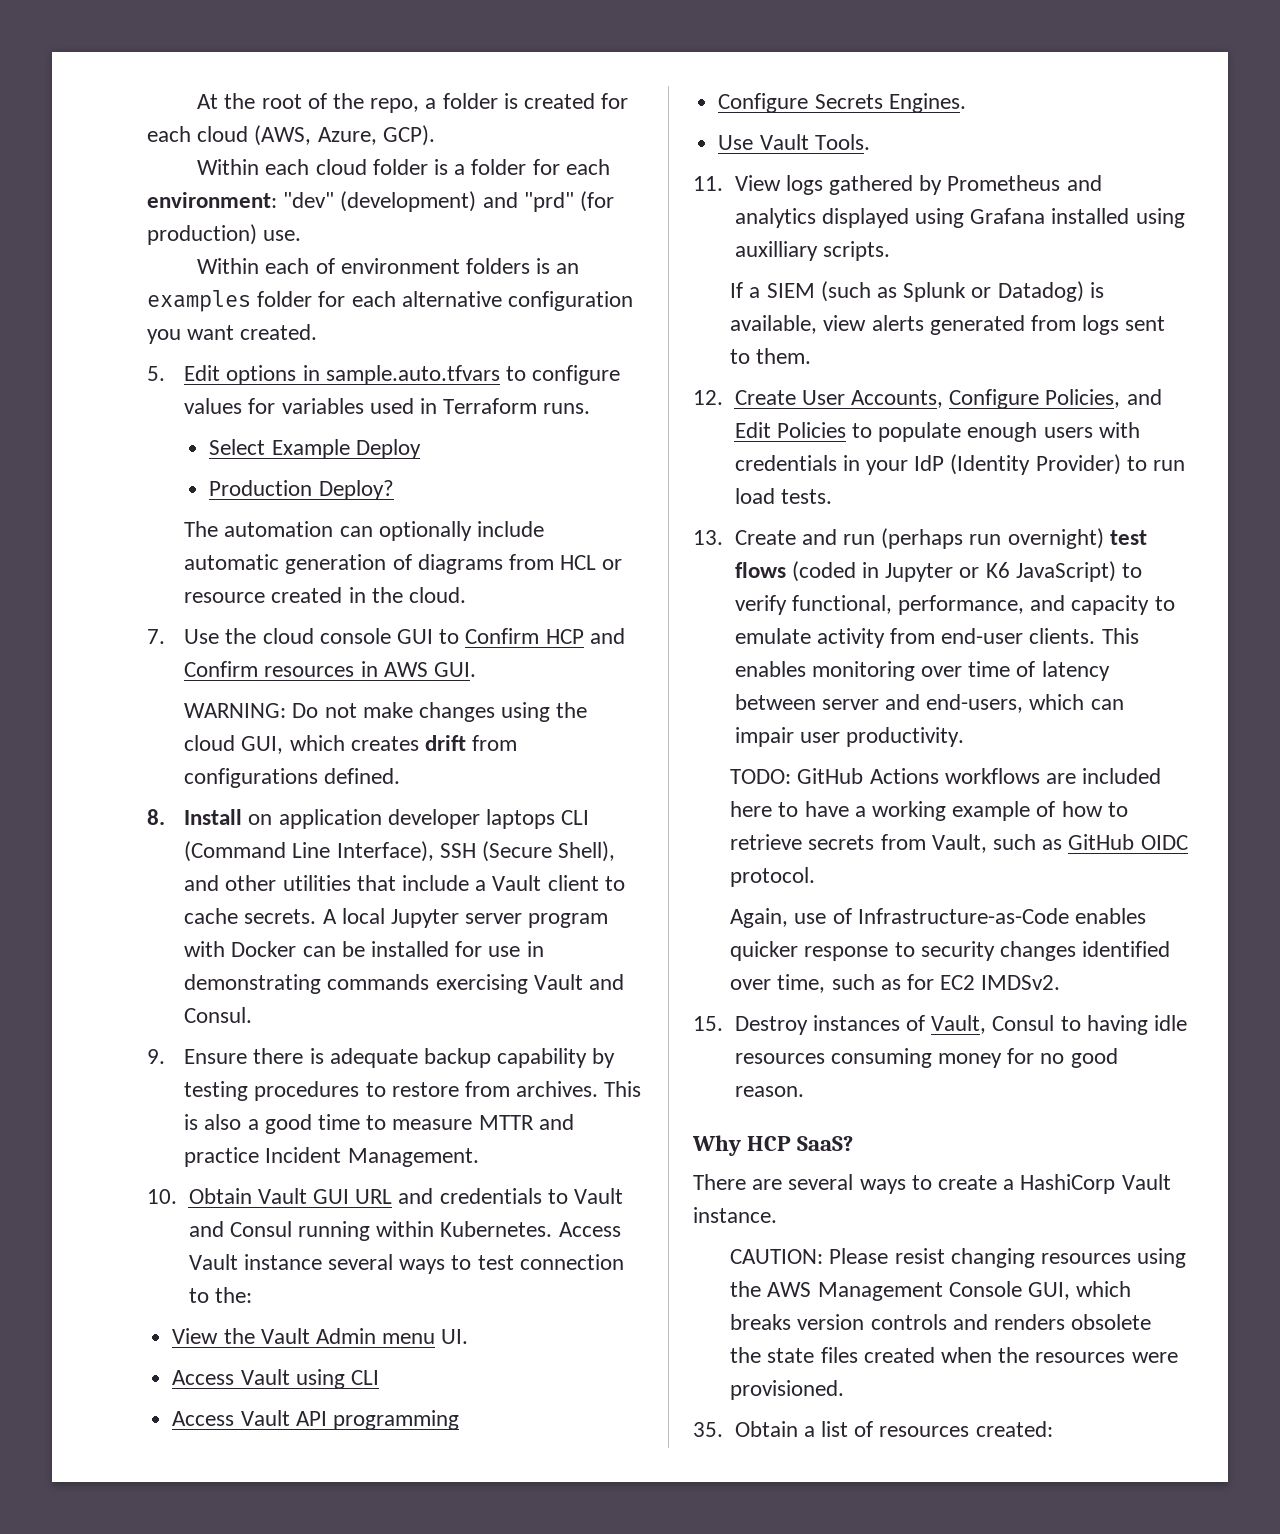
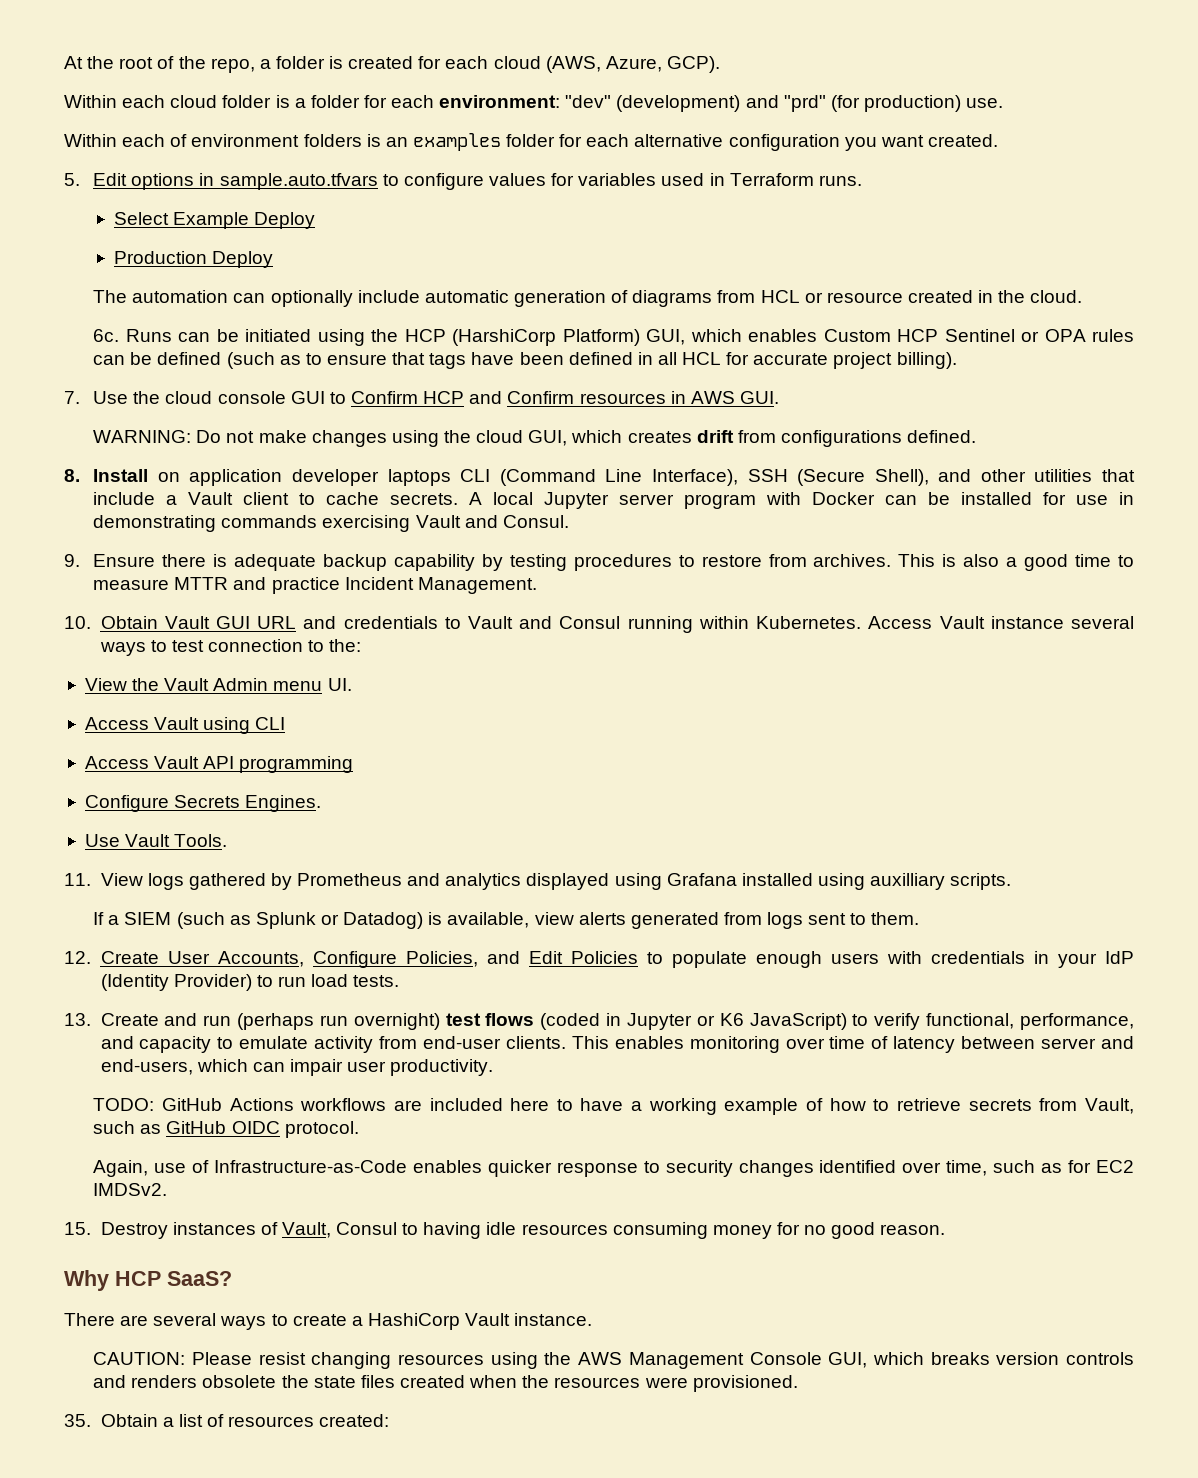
[318,480,394,500] Deploy? -> [212,251,274,268] Deploy
(466, 595) none -> [93,329,1134,346] [93,352,957,369] // 6c. Runs can be initiated using the HCP (HarshiCorp Platform) GUI, which enables Custom HCP Sentinel or OPA rules can be defined (such as to ensure that tags have been defined in all HCL for accurate project billing).

